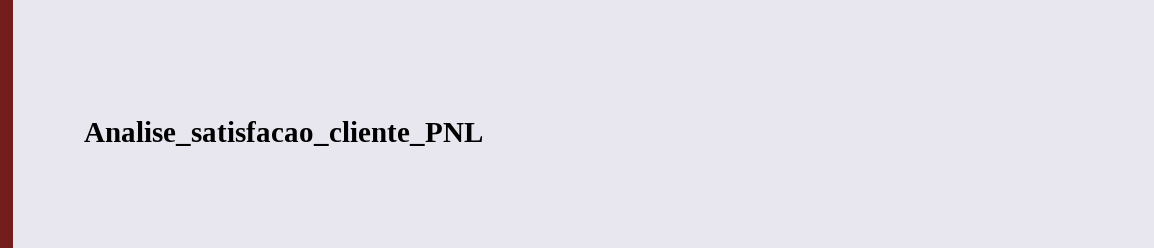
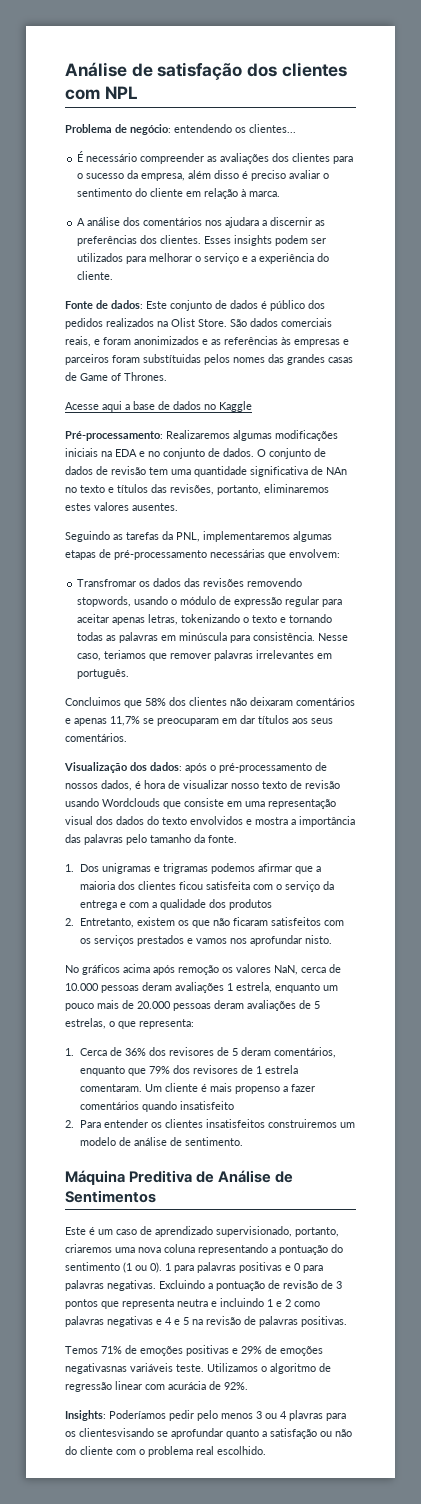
[84,121,483,146] Analise_satisfacao_cliente_PNL -> [65,62,347,80] [65,86,138,100] [65,124,296,135] [77,151,354,164] [77,170,330,181] [77,188,281,199] [77,217,326,228] [77,235,327,246] [77,253,330,264] [77,271,114,280] [65,300,325,311] [65,318,332,329] [65,336,349,347] [65,354,353,365] [65,372,167,381] [65,401,252,412] [65,430,338,441] [65,448,326,459] [65,466,347,477] [65,484,329,495] [65,502,178,511] [65,531,332,542] [65,549,340,560] [77,578,303,587] [77,596,343,607] [77,614,333,625] [77,632,349,643] [77,650,333,661] [77,669,130,679] [65,697,355,708] [65,715,333,726] [65,733,127,742] [64,762,327,773] [65,780,340,791] [65,798,336,809] [65,816,355,827] [65,834,237,845] [65,863,321,874] [79,881,334,892] [79,899,272,910] [65,917,344,928] [79,935,332,946] [65,964,341,975] [65,982,338,993] [65,1000,320,1011] [65,1018,194,1029] [65,1047,336,1058] [79,1065,298,1076] [79,1083,315,1094] [79,1101,234,1112] [65,1119,355,1128] [79,1137,243,1146] [65,1170,294,1185] [65,1190,156,1203] [65,1226,339,1237] [65,1244,343,1255] [65,1262,323,1273] [65,1280,342,1291] [65,1298,320,1309] [65,1316,347,1327] [65,1345,323,1356] [65,1363,331,1374] [65,1381,248,1392] [65,1410,346,1421] [65,1428,352,1439] [65,1446,266,1457] Análise de satisfação dos clientes com NPL // Problema de negócio: entendendo os clientes... // É necessário compreender as avaliações dos clientes para o sucesso da empresa, além disso é preciso avaliar o sentimento do cliente em relação à marca. // A análise dos comentários nos ajudara a discernir as preferências dos clientes. Esses insights podem ser utilizados para melhorar o serviço e a experiência do cliente. // Fonte de dados: Este conjunto de dados é público dos pedidos realizados na Olist Store. São dados comerciais reais, e foram anonimizados e as referências às empresas e parceiros foram substítuidas pelos nomes das grandes casas de Game of Thrones. // Acesse aqui a base de dados no Kaggle // Pré-processamento: Realizaremos algumas modificações iniciais na EDA e no conjunto de dados. O conjunto de dados de revisão tem uma quantidade significativa de NAn no texto e títulos das revisões, portanto, eliminaremos estes valores ausentes. // Seguindo as tarefas da PNL, implementaremos algumas etapas de pré-processamento necessárias que envolvem: // Transfromar os dados das revisões removendo stopwords, usando o módulo de expressão regular para aceitar apenas letras, tokenizando o texto e tornando todas as palavras em minúscula para consistência. Nesse caso, teriamos que remover palavras irrelevantes em português. // Concluimos que 58% dos clientes não deixaram comentários e apenas 11,7% se preocuparam em dar títulos aos seus comentários. // Visualização dos dados: após o pré-processamento de nossos dados, é hora de visualizar nosso texto de revisão usando Wordclouds que consiste em uma representação visual dos dados do texto envolvidos e mostra a importância das palavras pelo tamanho da fonte. // 1. Dos unigramas e trigramas podemos afirmar que a maioria dos clientes ficou satisfeita com o serviço da entrega e com a qualidade dos produtos // 2. Entretanto, existem os que não ficaram satisfeitos com os serviços prestados e vamos nos aprofundar nisto. // No gráficos acima após remoção os valores NaN, cerca de 10.000 pessoas deram avaliações 1 estrela, enquanto um pouco mais de 20.000 pessoas deram avaliações de 5 estrelas, o que representa: // 1. Cerca de 36% dos revisores de 5 deram comentários, enquanto que 79% dos revisores de 1 estrela comentaram. Um cliente é mais propenso a fazer comentários quando insatisfeito // 2. Para entender os clientes insatisfeitos construiremos um modelo de análise de sentimento. // Máquina Preditiva de Análise de Sentimentos // Este é um caso de aprendizado supervisionado, portanto, criaremos uma nova coluna representando a pontuação do sentimento (1 ou 0). 1 para palavras positivas e 0 para palavras negativas. Excluindo a pontuação de revisão de 3 pontos que representa neutra e incluindo 1 e 2 como palavras negativas e 4 e 5 na revisão de palavras positivas. // Temos 71% de emoções positivas e 29% de emoções negativasnas variáveis teste. Utilizamos o algoritmo de regressão linear com acurácia de 92%. // Insights: Poderíamos pedir pelo menos 3 ou 4 plavras para os clientesvisando se aprofundar quanto a satisfação ou não do cliente com o problema real escolhido.

